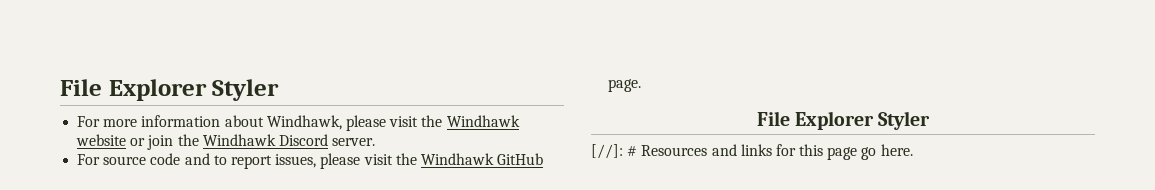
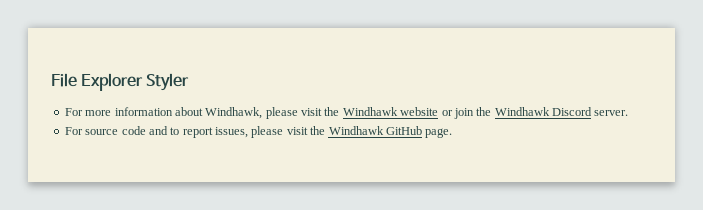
[756,111,931,130] [591,144,913,160] // File Explorer Styler // [//]: # Resources and links for this page go here. -> (453, 133) none

